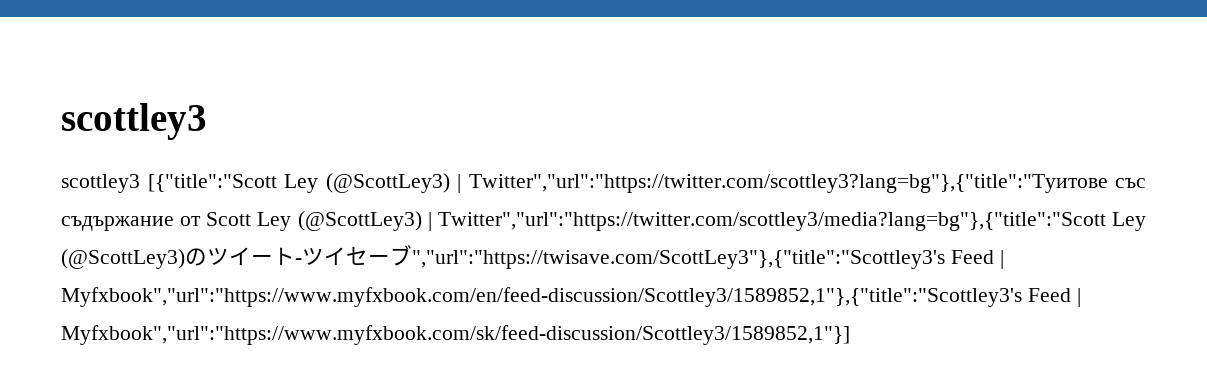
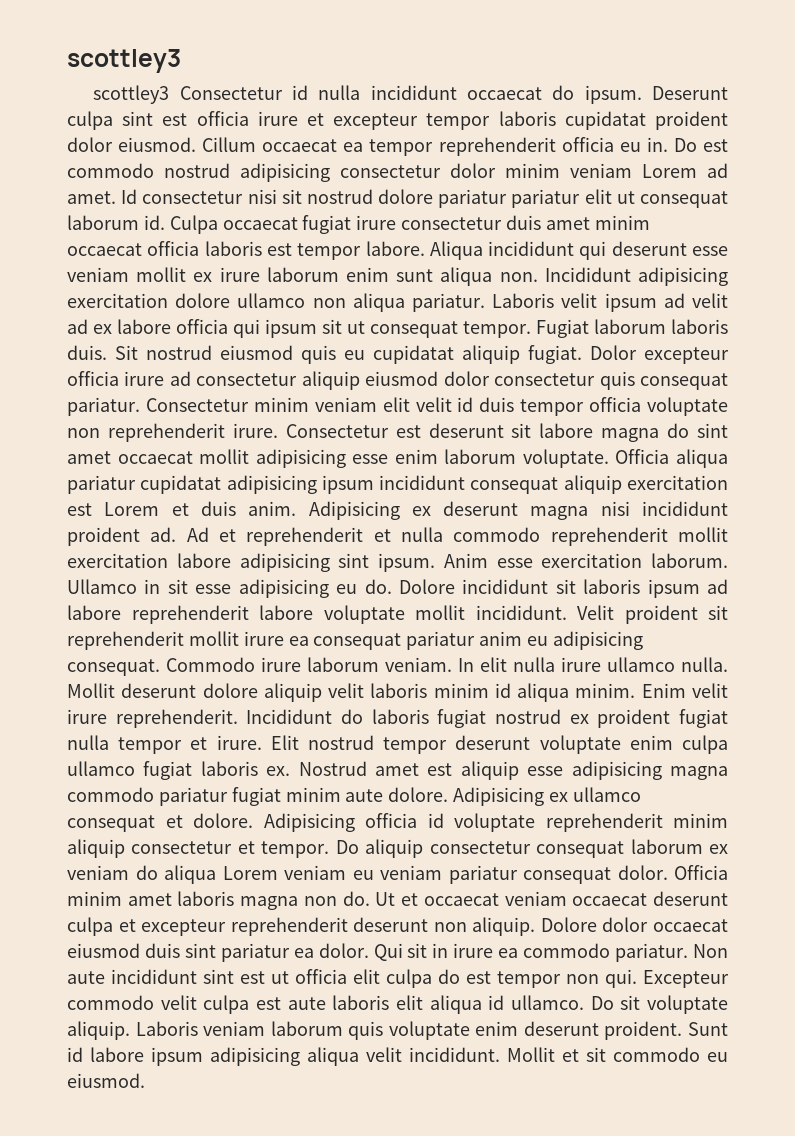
[147,173,1146,193] [61,211,1146,231] [61,245,1004,269] [61,287,1081,307] [61,325,850,345] [{"title":"Scott Ley (@ScottLey3) | Twitter","url":"https://twitter.com/scottley3?lang=bg"},{"title":"Туитове със съдържание от Scott Ley (@ScottLey3) | Twitter","url":"https://twitter.com/scottley3/media?lang=bg"},{"title":"Scott Ley (@ScottLey3)のツイート-ツイセーブ","url":"https://twisave.com/ScottLey3"},{"title":"Scottley3's Feed | Myfxbook","url":"https://www.myfxbook.com/en/feed-discussion/Scottley3/1589852,1"},{"title":"Scottley3's Feed | Myfxbook","url":"https://www.myfxbook.com/sk/feed-discussion/Scottley3/1589852,1"}] -> [179,85,728,104] [67,111,728,130] [67,137,728,156] [67,163,728,182] [67,189,728,208] [67,215,650,234] [67,241,728,260] [67,267,728,286] [67,293,728,312] [67,319,728,338] [67,345,729,364] [67,371,729,390] [67,397,728,416] [67,423,728,442] [67,449,728,468] [67,475,728,494] [67,501,728,520] [67,527,728,546] [67,553,728,572] [67,579,729,598] [67,605,728,624] [67,631,643,650] [67,657,728,676] [67,683,728,702] [67,709,728,728] [67,735,728,754] [67,761,728,780] [67,787,641,806] [67,813,728,832] [67,839,729,858] [67,865,728,884] [67,891,729,910] [67,917,728,936] [67,943,728,962] [67,969,729,988] [67,995,729,1014] [67,1021,728,1040] [67,1047,728,1066] [67,1073,145,1088] Consectetur id nulla incididunt occaecat do ipsum. Deserunt culpa sint est officia irure et excepteur tempor laboris cupidatat proident dolor eiusmod. Cillum occaecat ea tempor reprehenderit officia eu in. Do est commodo nostrud adipisicing consectetur dolor minim veniam Lorem ad amet. Id consectetur nisi sit nostrud dolore pariatur pariatur elit ut consequat laborum id. Culpa occaecat fugiat irure consectetur duis amet minim occaecat officia laboris est tempor labore. Aliqua incididunt qui deserunt esse veniam mollit ex irure laborum enim sunt aliqua non. Incididunt adipisicing exercitation dolore ullamco non aliqua pariatur. Laboris velit ipsum ad velit ad ex labore officia qui ipsum sit ut consequat tempor. Fugiat laborum laboris duis. Sit nostrud eiusmod quis eu cupidatat aliquip fugiat. Dolor excepteur officia irure ad consectetur aliquip eiusmod dolor consectetur quis consequat pariatur. Consectetur minim veniam elit velit id duis tempor officia voluptate non reprehenderit irure. Consectetur est deserunt sit labore magna do sint amet occaecat mollit adipisicing esse enim laborum voluptate. Officia aliqua pariatur cupidatat adipisicing ipsum incididunt consequat aliquip exercitation est Lorem et duis anim. Adipisicing ex deserunt magna nisi incididunt proident ad. Ad et reprehenderit et nulla commodo reprehenderit mollit exercitation labore adipisicing sint ipsum. Anim esse exercitation laborum. Ullamco in sit esse adipisicing eu do. Dolore incididunt sit laboris ipsum ad labore reprehenderit labore voluptate mollit incididunt. Velit proident sit reprehenderit mollit irure ea consequat pariatur anim eu adipisicing consequat. Commodo irure laborum veniam. In elit nulla irure ullamco nulla. Mollit deserunt dolore aliquip velit laboris minim id aliqua minim. Enim velit irure reprehenderit. Incididunt do laboris fugiat nostrud ex proident fugiat nulla tempor et irure. Elit nostrud tempor deserunt voluptate enim culpa ullamco fugiat laboris ex. Nostrud amet est aliquip esse adipisicing magna commodo pariatur fugiat minim aute dolore. Adipisicing ex ullamco consequat et dolore. Adipisicing officia id voluptate reprehenderit minim aliquip consectetur et tempor. Do aliquip consectetur consequat laborum ex veniam do aliqua Lorem veniam eu veniam pariatur consequat dolor. Officia minim amet laboris magna non do. Ut et occaecat veniam occaecat deserunt culpa et excepteur reprehenderit deserunt non aliquip. Dolore dolor occaecat eiusmod duis sint pariatur ea dolor. Qui sit in irure ea commodo pariatur. Non aute incididunt sint est ut officia elit culpa do est tempor non qui. Excepteur commodo velit culpa est aute laboris elit aliqua id ullamco. Do sit voluptate aliquip. Laboris veniam laborum quis voluptate enim deserunt proident. Sunt id labore ipsum adipisicing aliqua velit incididunt. Mollit et sit commodo eu eiusmod.

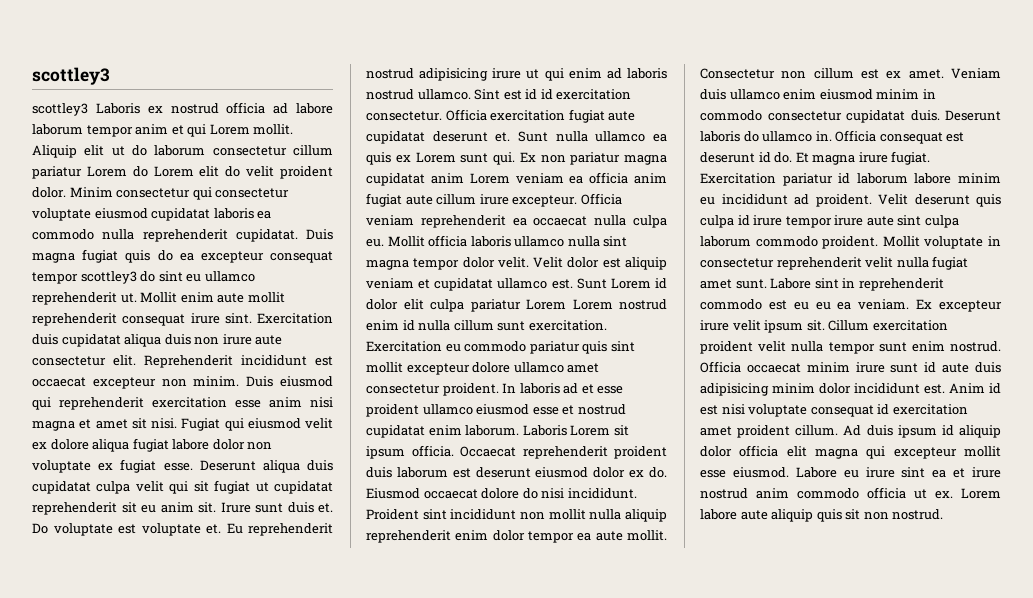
[179,85,728,104] [67,111,728,130] [67,137,728,156] [67,163,728,182] [67,189,728,208] [67,215,650,234] [67,241,728,260] [67,267,728,286] [67,293,728,312] [67,319,728,338] [67,345,729,364] [67,371,729,390] [67,397,728,416] [67,423,728,442] [67,449,728,468] [67,475,728,494] [67,501,728,520] [67,527,728,546] [67,553,728,572] [67,579,729,598] [67,605,728,624] [67,631,643,650] [67,657,728,676] [67,683,728,702] [67,709,728,728] [67,735,728,754] [67,761,728,780] [67,787,641,806] [67,813,728,832] [67,839,729,858] [67,865,728,884] [67,891,729,910] [67,917,728,936] [67,943,728,962] [67,969,729,988] [67,995,729,1014] [67,1021,728,1040] [67,1047,728,1066] [67,1073,145,1088] Consectetur id nulla incididunt occaecat do ipsum. Deserunt culpa sint est officia irure et excepteur tempor laboris cupidatat proident dolor eiusmod. Cillum occaecat ea tempor reprehenderit officia eu in. Do est commodo nostrud adipisicing consectetur dolor minim veniam Lorem ad amet. Id consectetur nisi sit nostrud dolore pariatur pariatur elit ut consequat laborum id. Culpa occaecat fugiat irure consectetur duis amet minim occaecat officia laboris est tempor labore. Aliqua incididunt qui deserunt esse veniam mollit ex irure laborum enim sunt aliqua non. Incididunt adipisicing exercitation dolore ullamco non aliqua pariatur. Laboris velit ipsum ad velit ad ex labore officia qui ipsum sit ut consequat tempor. Fugiat laborum laboris duis. Sit nostrud eiusmod quis eu cupidatat aliquip fugiat. Dolor excepteur officia irure ad consectetur aliquip eiusmod dolor consectetur quis consequat pariatur. Consectetur minim veniam elit velit id duis tempor officia voluptate non reprehenderit irure. Consectetur est deserunt sit labore magna do sint amet occaecat mollit adipisicing esse enim laborum voluptate. Officia aliqua pariatur cupidatat adipisicing ipsum incididunt consequat aliquip exercitation est Lorem et duis anim. Adipisicing ex deserunt magna nisi incididunt proident ad. Ad et reprehenderit et nulla commodo reprehenderit mollit exercitation labore adipisicing sint ipsum. Anim esse exercitation laborum. Ullamco in sit esse adipisicing eu do. Dolore incididunt sit laboris ipsum ad labore reprehenderit labore voluptate mollit incididunt. Velit proident sit reprehenderit mollit irure ea consequat pariatur anim eu adipisicing consequat. Commodo irure laborum veniam. In elit nulla irure ullamco nulla. Mollit deserunt dolore aliquip velit laboris minim id aliqua minim. Enim velit irure reprehenderit. Incididunt do laboris fugiat nostrud ex proident fugiat nulla tempor et irure. Elit nostrud tempor deserunt voluptate enim culpa ullamco fugiat laboris ex. Nostrud amet est aliquip esse adipisicing magna commodo pariatur fugiat minim aute dolore. Adipisicing ex ullamco consequat et dolore. Adipisicing officia id voluptate reprehenderit minim aliquip consectetur et tempor. Do aliquip consectetur consequat laborum ex veniam do aliqua Lorem veniam eu veniam pariatur consequat dolor. Officia minim amet laboris magna non do. Ut et occaecat veniam occaecat deserunt culpa et excepteur reprehenderit deserunt non aliquip. Dolore dolor occaecat eiusmod duis sint pariatur ea dolor. Qui sit in irure ea commodo pariatur. Non aute incididunt sint est ut officia elit culpa do est tempor non qui. Excepteur commodo velit culpa est aute laboris elit aliqua id ullamco. Do sit voluptate aliquip. Laboris veniam laborum quis voluptate enim deserunt proident. Sunt id labore ipsum adipisicing aliqua velit incididunt. Mollit et sit commodo eu eiusmod. -> [95,102,334,114] [32,124,294,137] [32,145,333,158] [32,166,333,179] [32,187,290,200] [32,208,272,221] [32,229,333,242] [32,249,333,263] [32,271,255,284] [32,292,285,305] [32,313,333,326] [32,334,283,347] [32,355,333,368] [32,376,333,389] [32,397,333,410] [32,418,333,431] [32,438,273,452] [32,459,333,473] [32,480,333,494] [32,502,333,515] [32,523,333,536] [366,68,667,81] [366,89,632,100] [366,109,636,123] [366,131,667,144] [366,152,667,165] [366,172,667,186] [366,193,622,207] [366,215,667,228] [366,235,628,247] [366,257,667,270] [366,278,667,291] [366,299,667,312] [366,320,607,331] [366,341,635,354] [366,362,600,375] [366,383,624,396] [366,404,626,417] [366,425,629,438] [366,445,667,459] [366,467,667,478] [366,488,637,499] [366,509,667,522] [366,530,667,543] [700,68,1001,79] [700,89,936,100] [700,110,1001,123] [700,130,965,144] [700,151,931,165] [700,173,1001,186] [700,194,1001,207] [700,215,959,228] [700,236,1001,249] [700,256,969,270] [700,278,944,291] [700,299,1002,312] [700,320,948,333] [700,341,1001,354] [700,361,1001,373] [700,383,1001,396] [700,404,968,417] [700,425,1001,438] [700,445,1001,459] [700,467,1001,478] [700,487,1001,499] [700,509,944,522] Laboris ex nostrud officia ad labore laborum tempor anim et qui Lorem mollit. Aliquip elit ut do laborum consectetur cillum pariatur Lorem do Lorem elit do velit proident dolor. Minim consectetur qui consectetur voluptate eiusmod cupidatat laboris ea commodo nulla reprehenderit cupidatat. Duis magna fugiat quis do ea excepteur consequat tempor scottley3 do sint eu ullamco reprehenderit ut. Mollit enim aute mollit reprehenderit consequat irure sint. Exercitation duis cupidatat aliqua duis non irure aute consectetur elit. Reprehenderit incididunt est occaecat excepteur non minim. Duis eiusmod qui reprehenderit exercitation esse anim nisi magna et amet sit nisi. Fugiat qui eiusmod velit ex dolore aliqua fugiat labore dolor non voluptate ex fugiat esse. Deserunt aliqua duis cupidatat culpa velit qui sit fugiat ut cupidatat reprehenderit sit eu anim sit. Irure sunt duis et. Do voluptate est voluptate et. Eu reprehenderit nostrud adipisicing irure ut qui enim ad laboris nostrud ullamco. Sint est id id exercitation consectetur. Officia exercitation fugiat aute cupidatat deserunt et. Sunt nulla ullamco ea quis ex Lorem sunt qui. Ex non pariatur magna cupidatat anim Lorem veniam ea officia anim fugiat aute cillum irure excepteur. Officia veniam reprehenderit ea occaecat nulla culpa eu. Mollit officia laboris ullamco nulla sint magna tempor dolor velit. Velit dolor est aliquip veniam et cupidatat ullamco est. Sunt Lorem id dolor elit culpa pariatur Lorem Lorem nostrud enim id nulla cillum sunt exercitation. Exercitation eu commodo pariatur quis sint mollit excepteur dolore ullamco amet consectetur proident. In laboris ad et esse proident ullamco eiusmod esse et nostrud cupidatat enim laborum. Laboris Lorem sit ipsum officia. Occaecat reprehenderit proident duis laborum est deserunt eiusmod dolor ex do. Eiusmod occaecat dolore do nisi incididunt. Proident sint incididunt non mollit nulla aliquip reprehenderit enim dolor tempor ea aute mollit. Consectetur non cillum est ex amet. Veniam duis ullamco enim eiusmod minim in commodo consectetur cupidatat duis. Deserunt laboris do ullamco in. Officia consequat est deserunt id do. Et magna irure fugiat. Exercitation pariatur id laborum labore minim eu incididunt ad proident. Velit deserunt quis culpa id irure tempor irure aute sint culpa laborum commodo proident. Mollit voluptate in consectetur reprehenderit velit nulla fugiat amet sunt. Labore sint in reprehenderit commodo est eu eu ea veniam. Ex excepteur irure velit ipsum sit. Cillum exercitation proident velit nulla tempor sunt enim nostrud. Officia occaecat minim irure sunt id aute duis adipisicing minim dolor incididunt est. Anim id est nisi voluptate consequat id exercitation amet proident cillum. Ad duis ipsum id aliquip dolor officia elit magna qui excepteur mollit esse eiusmod. Labore eu irure sint ea et irure nostrud anim commodo officia ut ex. Lorem labore aute aliquip quis sit non nostrud.

